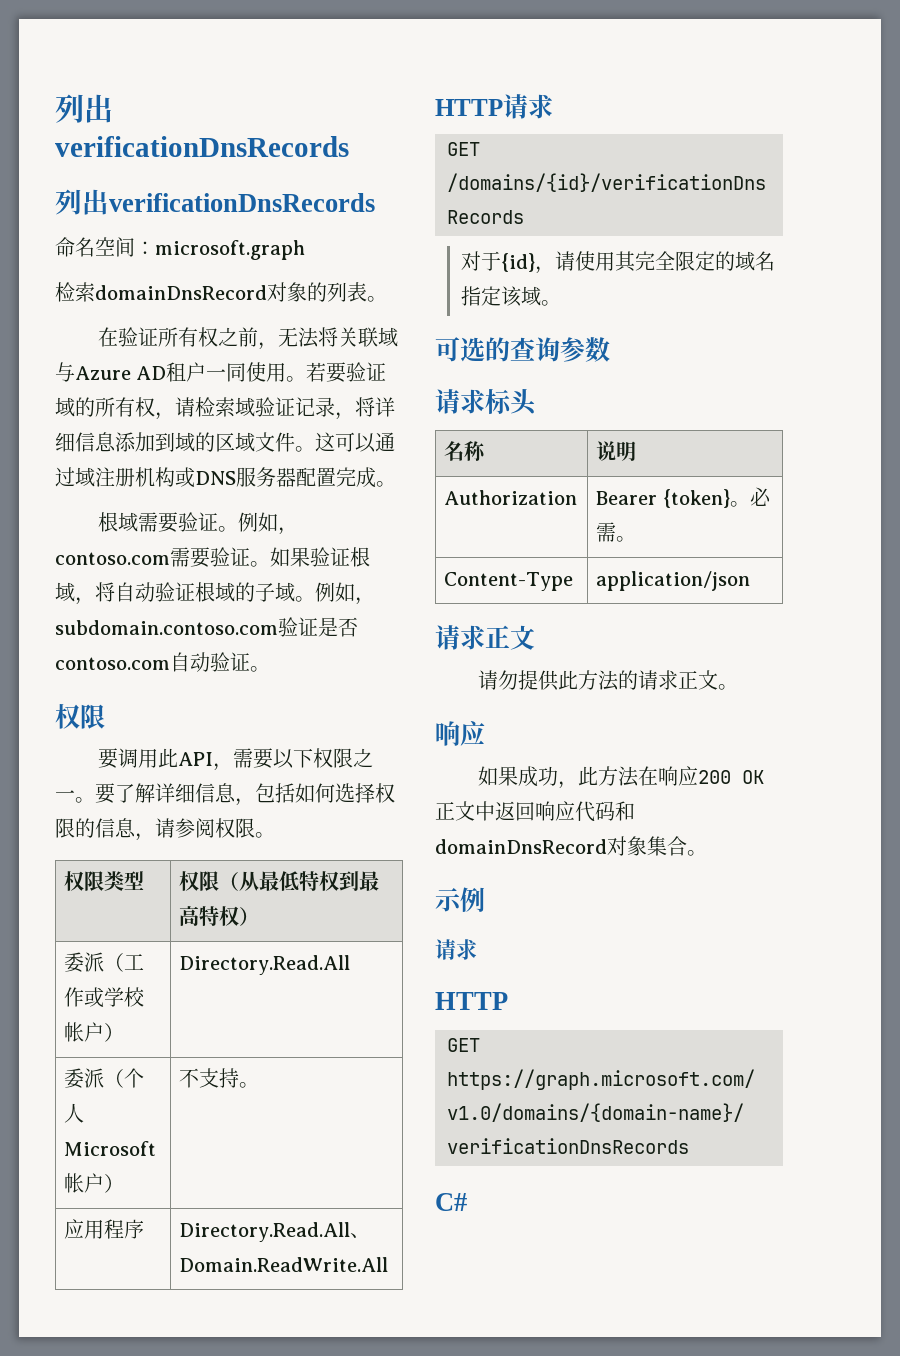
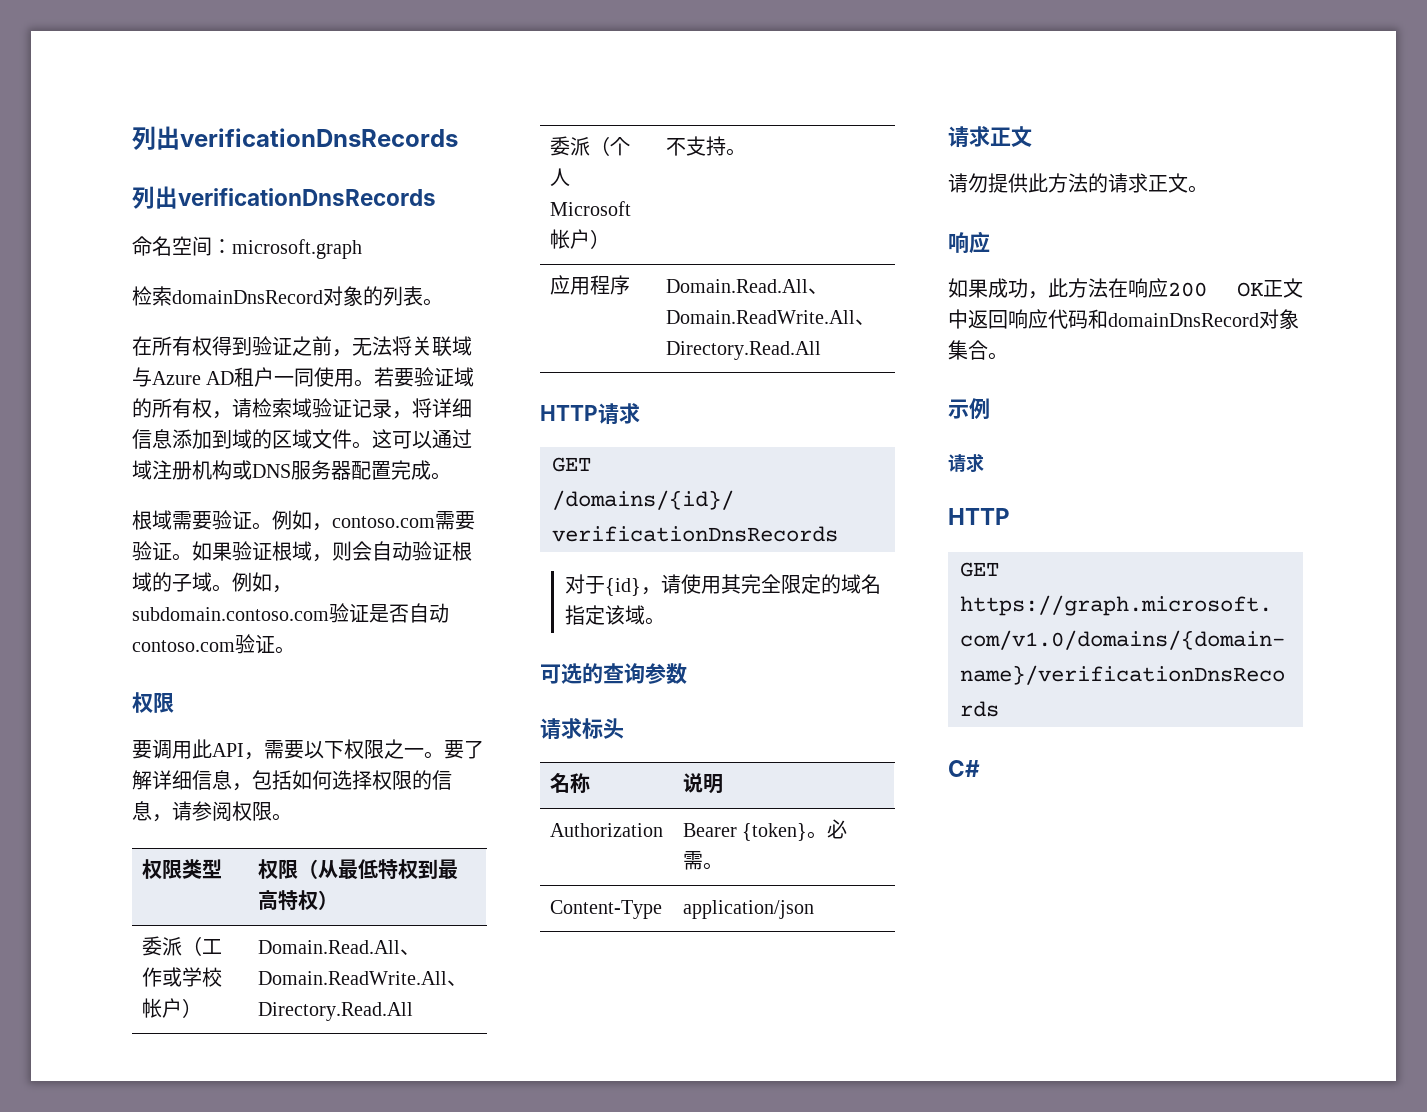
[117,327,218,347] 验证所有权 -> [152,336,292,356] 所有权得到验证
[95,582,115,602] 将 -> [332,541,372,561] 则会
[55,652,210,672] contoso.com自动 -> [409,603,449,623] [132,640,235,652] 自动contoso.com
(125, 1032) none -> [257,940,420,955] [257,971,467,986] Domain.Read.All、Domain.ReadWrite.All、
[179,1222,371,1242] [179,1257,389,1272] Directory.Read.All、Domain.ReadWrite.All -> [665,279,828,294] [665,310,875,325] [665,341,821,360] Domain.Read.All、Domain.ReadWrite.All、Directory.Read.All

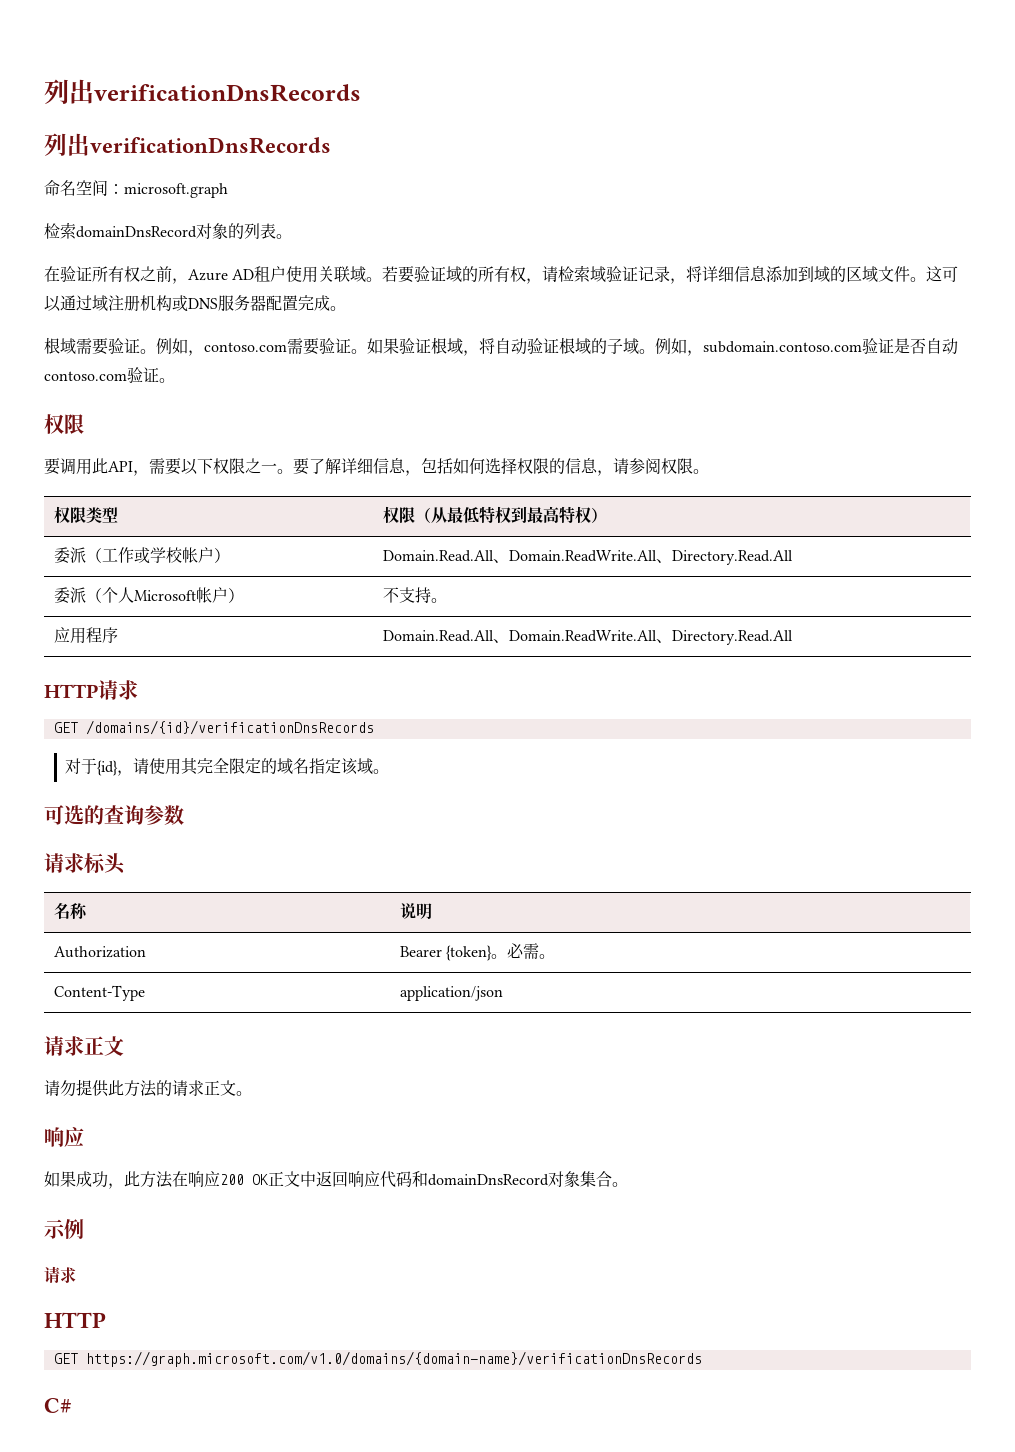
[152,336,472,357] [132,367,152,387] 所有权得到验证之前，无法将关联域与 -> [60,266,188,284] 验证所有权之前，
[274,367,355,387] 一同使用 -> [286,266,367,283] 使用关联域
[332,541,372,561] 则会 -> [479,338,495,354] 将

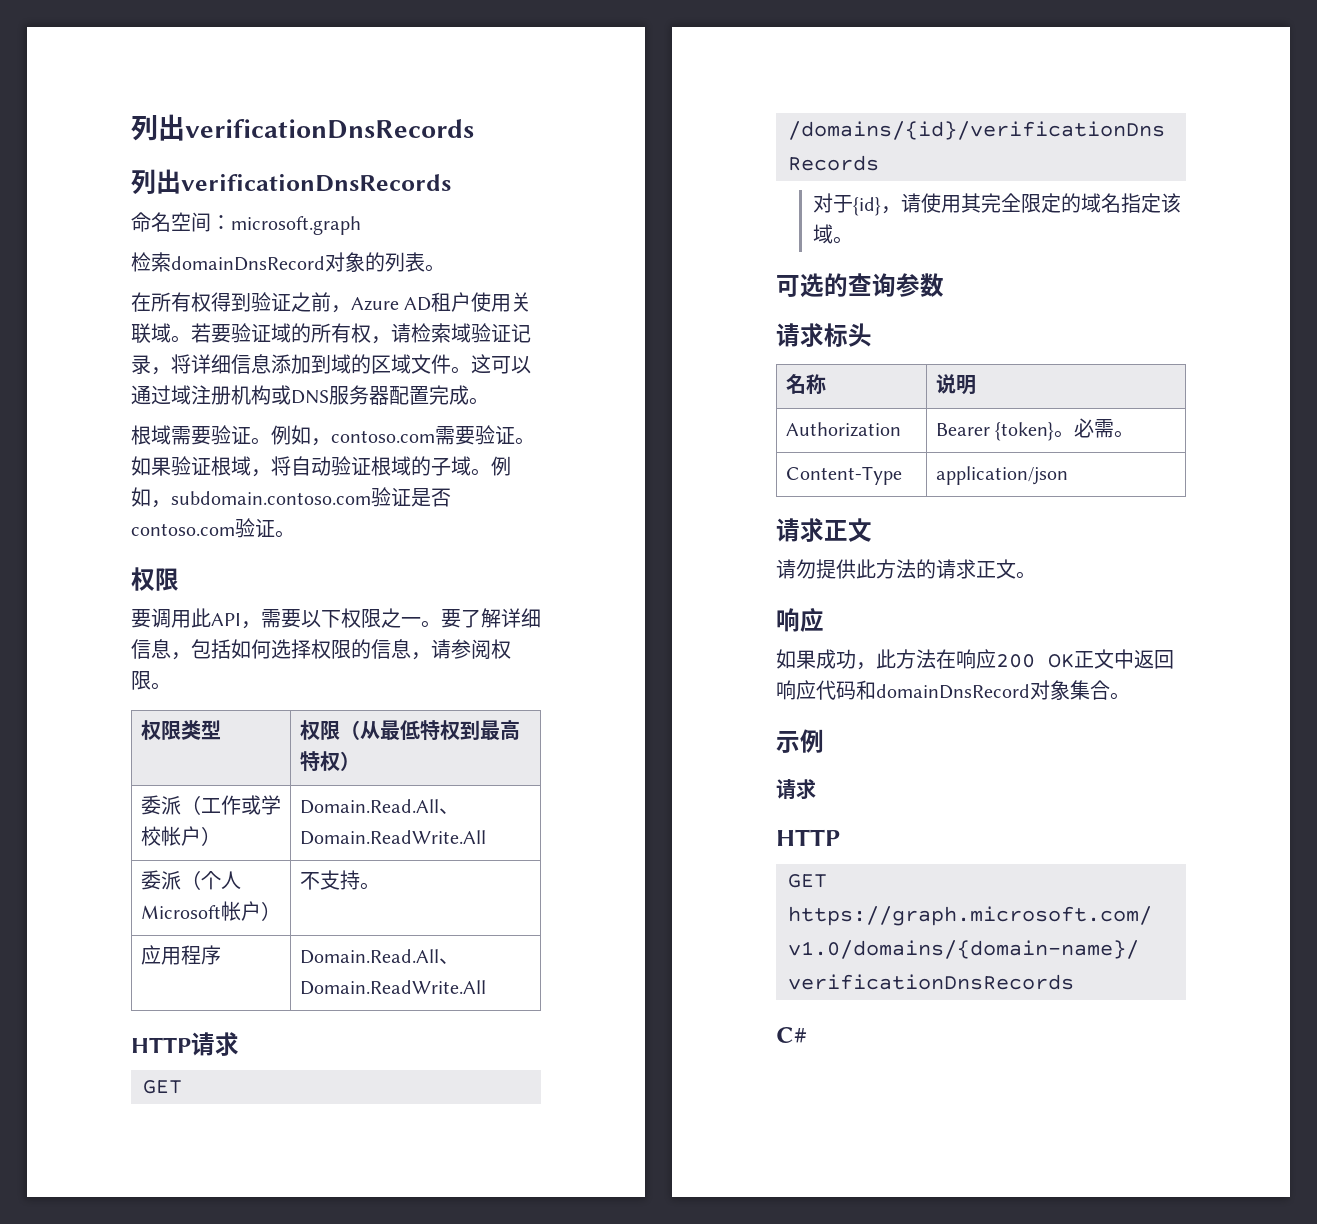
[60,266,140,282] 验证所有权 -> [151,292,291,312] 所有权得到验证
[926,338,958,355] 自动 -> (451, 497) none
[655,550,793,565] 、Directory.Read.All -> (486, 837) none
[655,630,793,645] 、Directory.Read.All -> (486, 987) none

